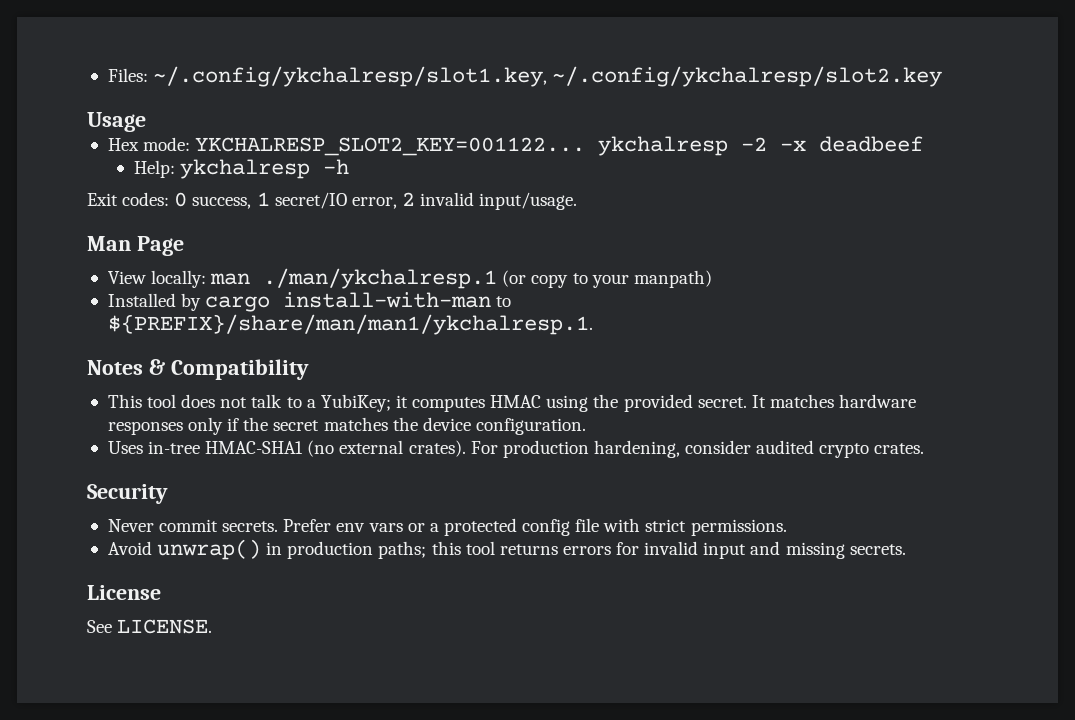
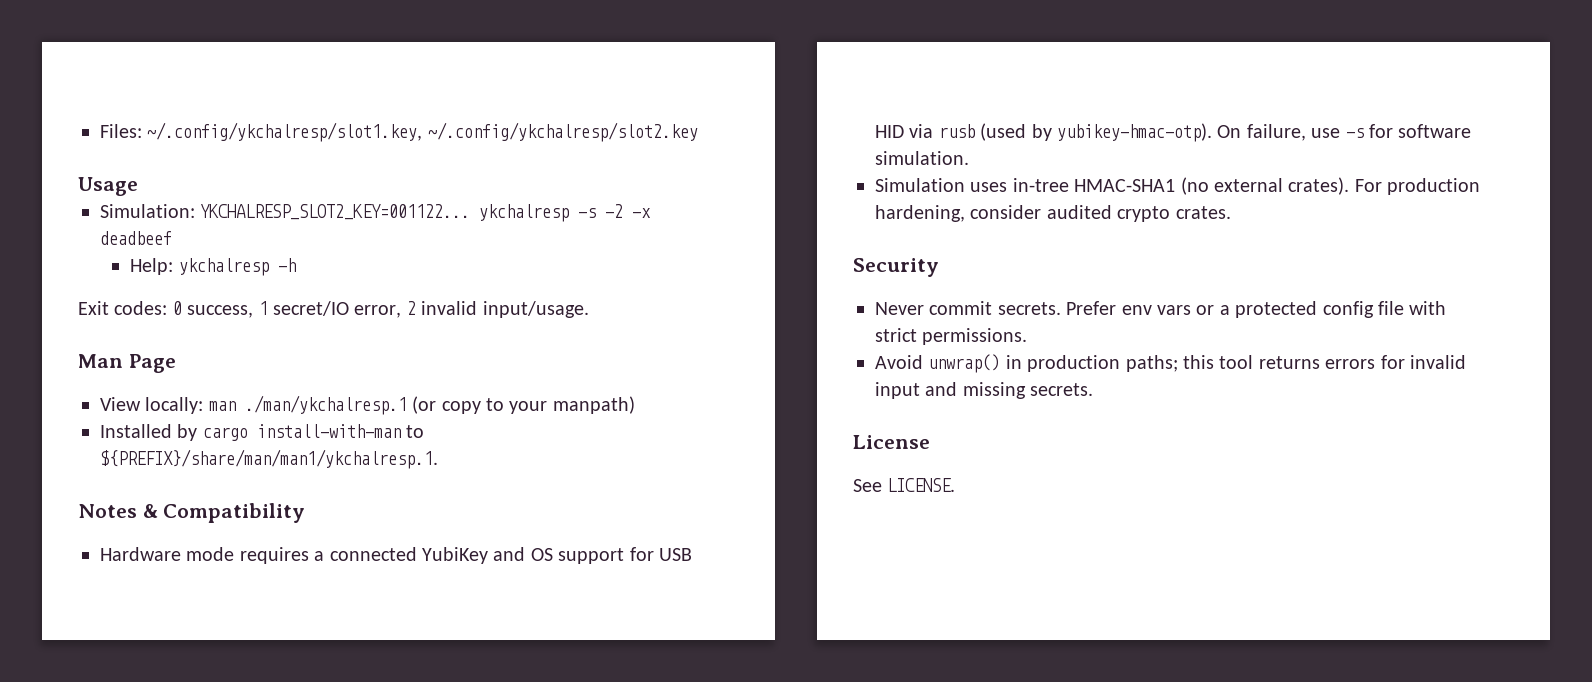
[107,137,191,151] Hex mode: -> [100,204,195,218] Simulation:
(729, 146) none -> [578,208,597,218] -s
[107,394,917,412] [107,417,586,435] [107,441,143,454] This tool does not talk to a YubiKey; it computes HMAC using the provided secret. It matches hardware responses only if the secret matches the device configuration. // Uses -> [100,547,692,564] [875,123,1472,142] [875,151,969,165] [875,178,1008,192] Hardware mode requires a connected YubiKey and OS support for USB HID via rusb (used by yubikey-hmac-otp). On failure, use -s for software simulation. // Simulation uses

